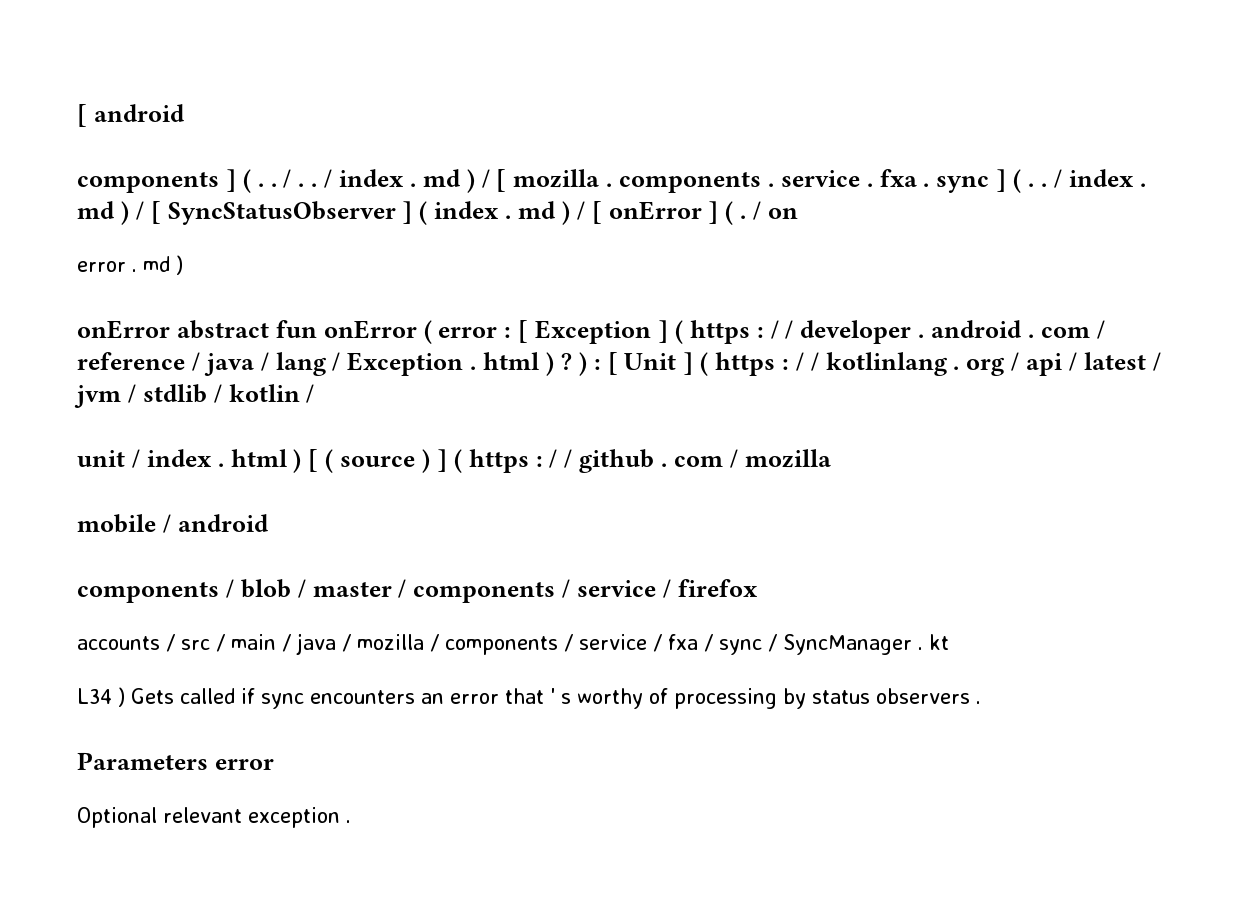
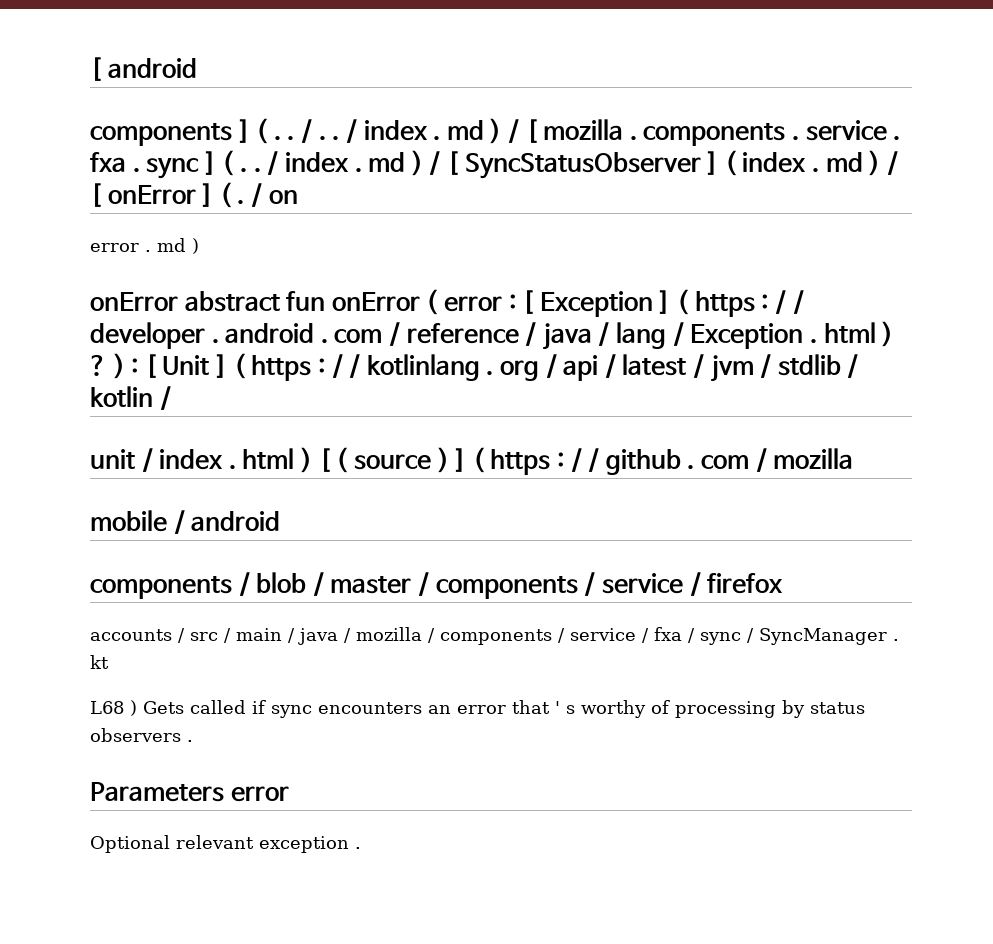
[77,688,112,704] L34 -> [90,701,124,714] L68

